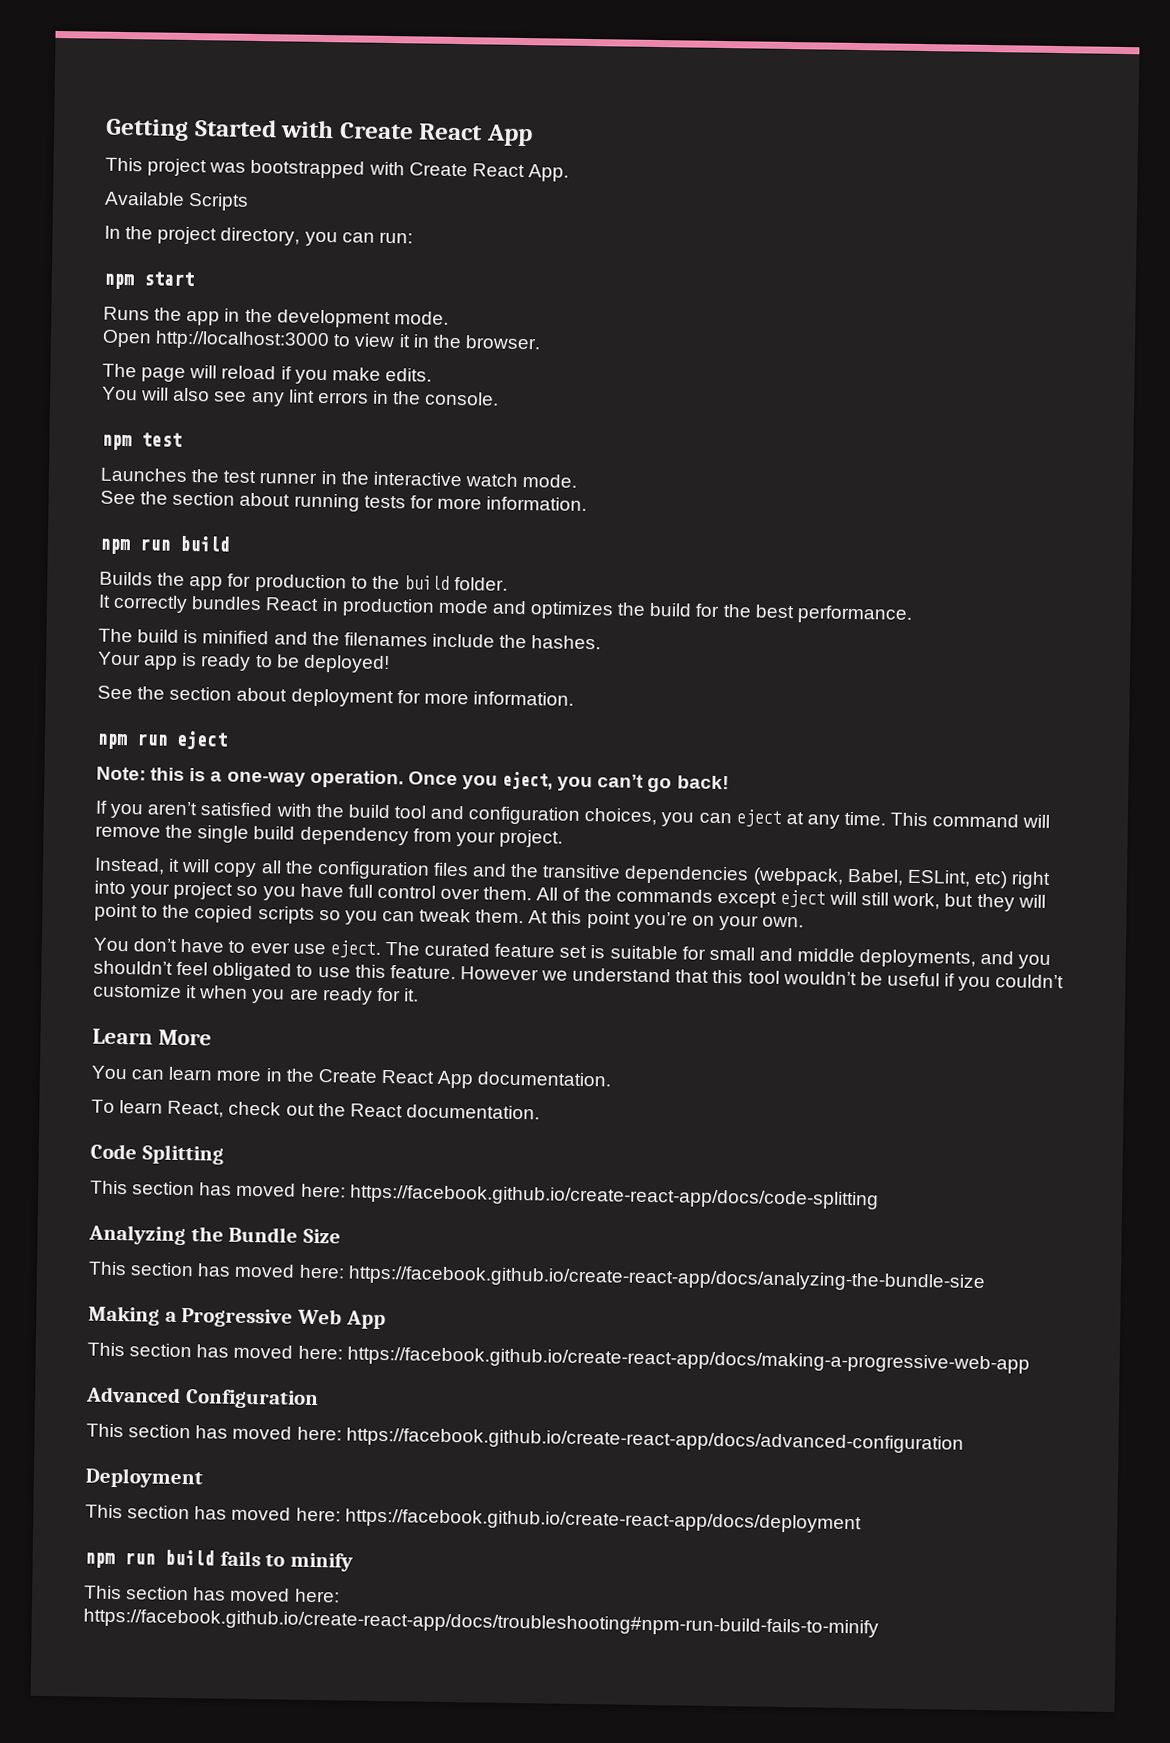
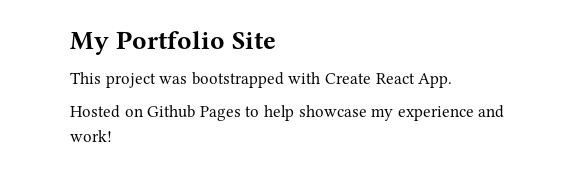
[105,118,534,147] Getting Started with Create React App -> [70,31,277,55] My Portfolio Site
[104,191,250,211] [104,225,413,247] [103,271,194,290] [103,306,449,329] [102,329,541,351] [102,363,432,385] [102,386,500,407] [101,432,182,451] [100,467,578,488] [100,490,588,512] [99,535,230,555] [99,571,509,593] [98,594,913,624] [98,628,602,650] [98,651,390,674] [97,685,574,708] [96,730,228,750] [96,766,729,793] [95,800,1051,829] [95,824,563,848] [94,857,1052,889] [94,880,1046,912] [94,903,805,931] [93,937,1052,970] [93,960,1065,992] [93,983,419,1005] [92,1028,213,1046] [91,1065,612,1089] [91,1099,540,1120] [90,1143,224,1165] [90,1180,879,1210] [88,1224,342,1246] [88,1261,985,1293] [88,1305,386,1330] [87,1342,1030,1374] [85,1386,319,1410] [86,1423,964,1454] [85,1467,203,1489] [85,1504,862,1534] [84,1549,354,1572] [84,1585,340,1603] [83,1608,879,1638] Available Scripts // In the project directory, you can run: // npm start // Runs the app in the development mode. // Open http://localhost:3000 to view it in the browser. // The page will reload if you make edits. // You will also see any lint errors in the console. // npm test // Launches the test runner in the interactive watch mode. // See the section about running tests for more information. // npm run build // Builds the app for production to the build folder. // It correctly bundles React in production mode and optimizes the build for the best performance. // The build is minified and the filenames include the hashes. // Your app is ready to be deployed! // See the section about deployment for more information. // npm run eject // Note: this is a one-way operation. Once you eject, you can’t go back! // If you aren’t satisfied with the build tool and configuration choices, you can eject at any time. This command will remove the single build dependency from your project. // Instead, it will copy all the configuration files and the transitive dependencies (webpack, Babel, ESLint, etc) right into your project so you have full control over them. All of the commands except eject will still work, but they will point to the copied scripts so you can tweak them. At this point you’re on your own. // You don’t have to ever use eject. The curated feature set is suitable for small and middle deployments, and you shouldn’t feel obligated to use this feature. However we understand that this tool wouldn’t be useful if you couldn’t customize it when you are ready for it. // Learn More // You can learn more in the Create React App documentation. // To learn React, check out the React documentation. // Code Splitting // This section has moved here: https://facebook.github.io/create-react-app/docs/code-splitting // Analyzing the Bundle Size // This section has moved here: https://facebook.github.io/create-react-app/docs/analyzing-the-bundle-size // Making a Progressive Web App // This section has moved here: https://facebook.github.io/create-react-app/docs/making-a-progressive-web-app // Advanced Configuration // This section has moved here: https://facebook.github.io/create-react-app/docs/advanced-configuration // Deployment // This section has moved here: https://facebook.github.io/create-react-app/docs/deployment // npm run build fails to minify // This section has moved here: https://facebook.github.io/create-react-app/docs/troubleshooting#npm-run-build-fails-to-minify -> [70,105,505,121] [70,130,112,142] Hosted on Github Pages to help showcase my experience and work!

